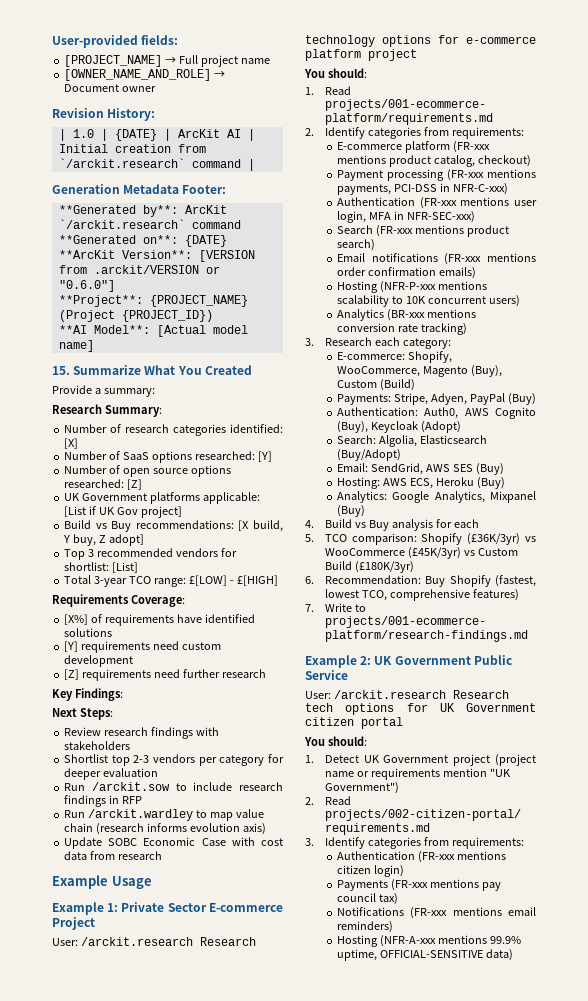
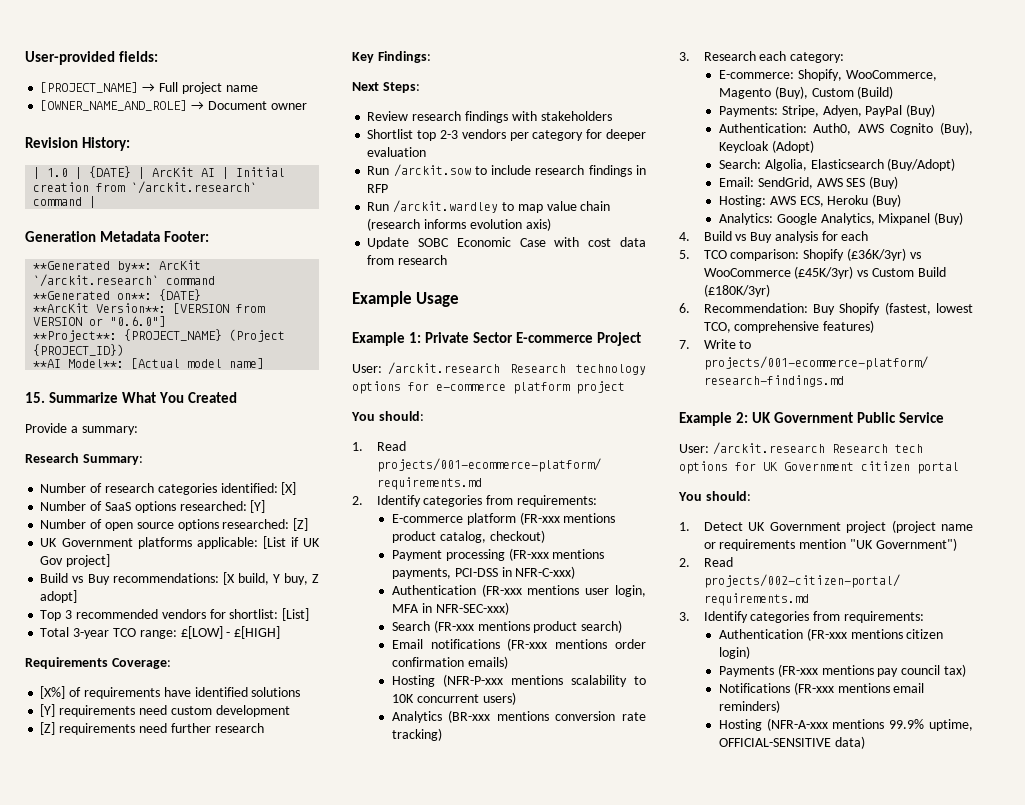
[93,265,199,274] .arckit/VERSION -> [33,317,83,326] VERSION

